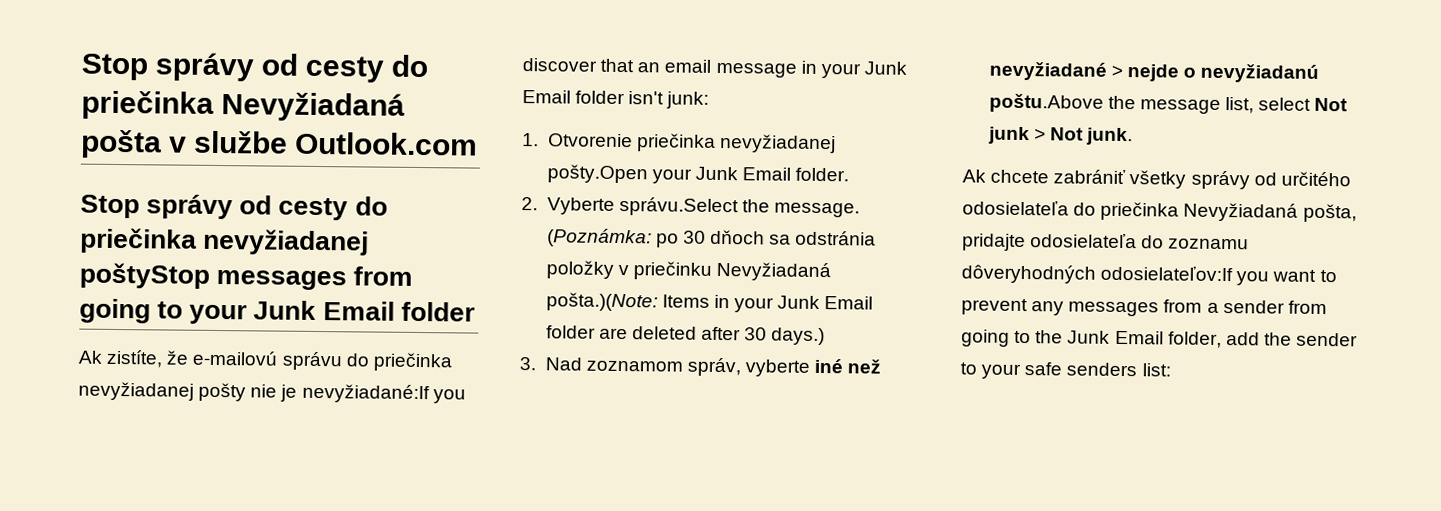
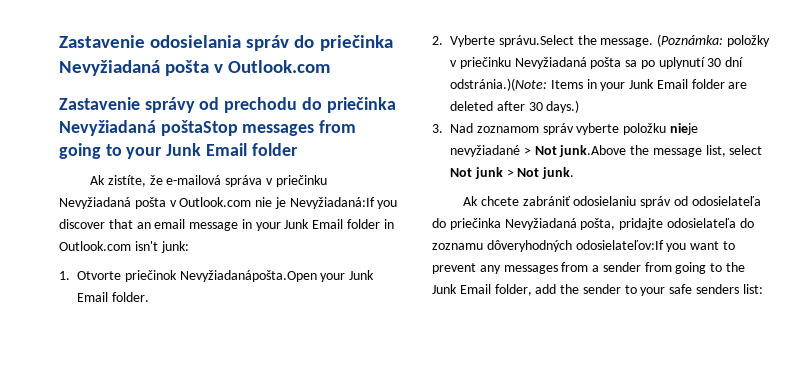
[81,52,385,83] Stop správy od cesty -> [59,35,290,51] Zastavenie odosielania správ
[193,130,289,154] službe -> (224, 68) none
[80,194,388,221] [79,227,370,256] [79,262,210,289] Stop správy od cesty do priečinka nevyžiadanej poštyStop -> [59,97,396,113] [59,120,238,136] Zastavenie správy od prechodu do priečinka Nevyžiadaná poštaStop
[192,350,453,372] [78,381,247,402] e-mailovú správu do priečinka nevyžiadanej pošty -> [166,175,327,187] [59,197,252,209] e-mailová správa v priečinku Nevyžiadaná pošta v Outlook.com
[301,383,430,404] nevyžiadané:If -> [289,197,375,209] Nevyžiadaná:If
(626, 97) none -> [383,219,394,229] [59,241,131,251] in Outlook.com
[547,133,836,154] [546,164,648,184] Otvorenie priečinka nevyžiadanej pošty.Open -> [77,270,317,282] Otvorte priečinok Nevyžiadanápošta.Open
[655,229,877,248] [545,260,831,282] [545,292,658,312] po 30 dňoch sa odstránia položky v priečinku Nevyžiadaná pošta.)(Note: -> [726,35,770,47] [450,57,744,69] [450,78,547,91] položky v priečinku Nevyžiadaná pošta sa po uplynutí 30 dní odstránia.)(Note:
[686,357,882,377] [988,61,1320,83] [988,93,1104,113] správ, vyberte iné než nevyžiadané > nejde o nevyžiadanú poštu.Above -> [542,123,698,135] [450,145,627,157] správ vyberte položku nieje nevyžiadané > Not junk.Above
[1129,170,1351,190] všetky správy od určitého -> [573,196,688,208] odosielaniu správ od

